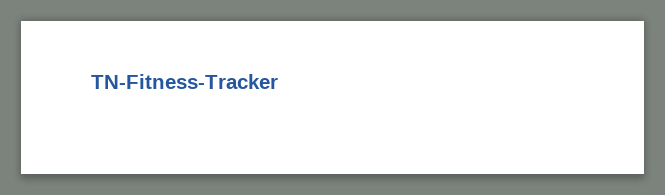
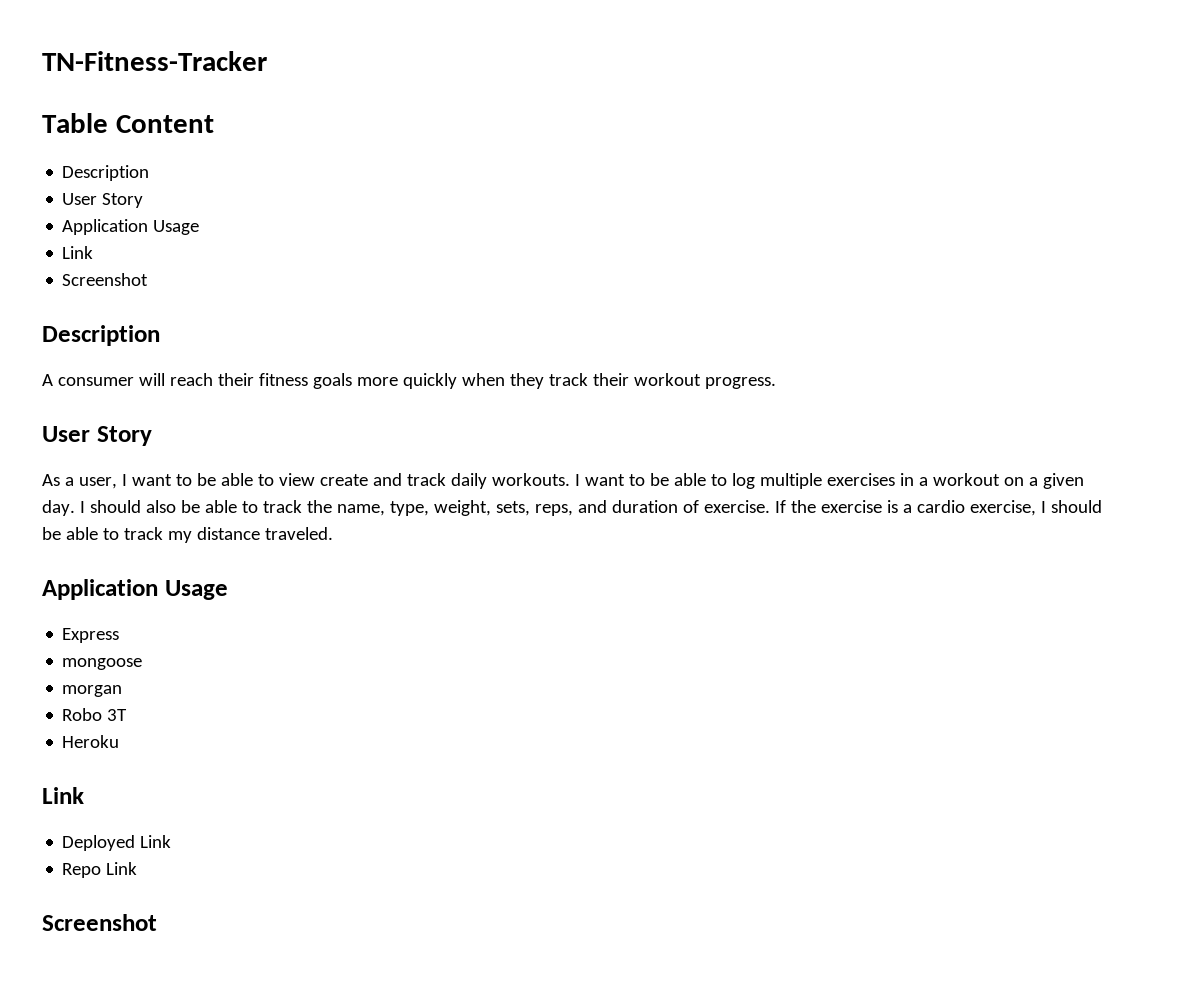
(278, 81) none -> [42,113,214,133] [62,165,150,181] [62,193,144,208] [62,219,200,235] [62,246,94,259] [62,273,149,286] [42,325,160,346] [42,373,776,389] [42,426,152,446] [42,473,1084,489] [42,500,1102,516] [42,527,333,543] [42,579,228,600] [62,628,120,643] [62,658,143,670] [62,685,123,697] [62,708,128,721] [62,735,120,748] [42,787,84,804] [62,835,172,851] [62,862,138,878] [42,914,157,931] // Table Content // Description // User Story // Application Usage // Link // Screenshot // Description // A consumer will reach their fitness goals more quickly when they track their workout progress. // User Story // As a user, I want to be able to view create and track daily workouts. I want to be able to log multiple exercises in a workout on a given day. I should also be able to track the name, type, weight, sets, reps, and duration of exercise. If the exercise is a cardio exercise, I should be able to track my distance traveled. // Application Usage // Express // mongoose // morgan // Robo 3T // Heroku // Link // Deployed Link // Repo Link // Screenshot

